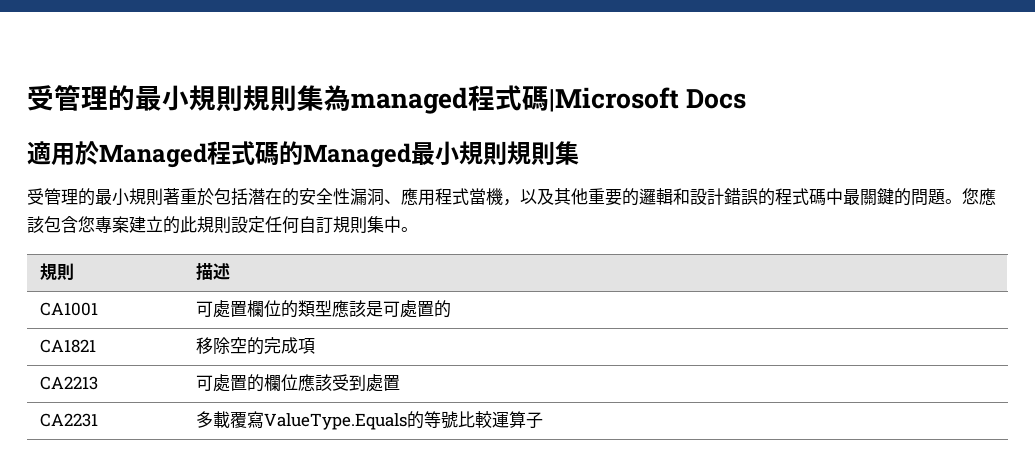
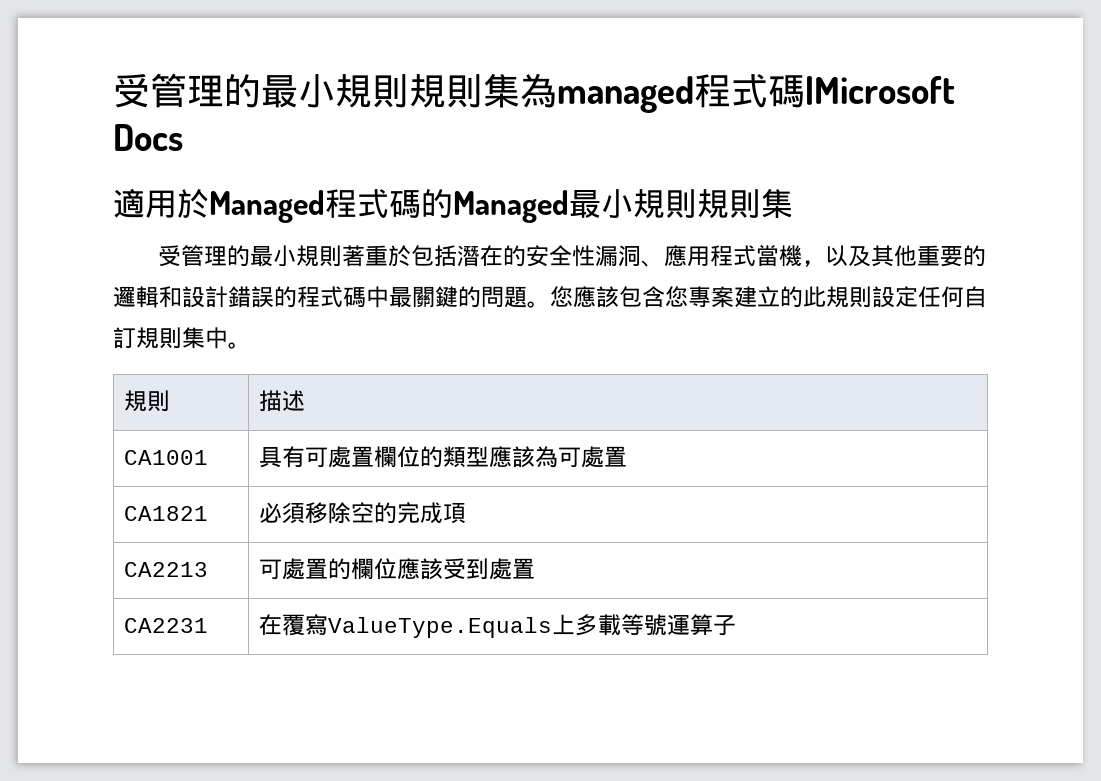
(98, 309) none -> [259,446,306,468] 具有
[365,300,451,318] 是可處置的 -> [535,446,628,468] 為可處置
(96, 346) none -> [259,502,306,524] 必須
[195,411,230,428] 多載 -> [259,614,283,635] 在
[406,411,492,429] 的等號比較 -> [552,614,668,636] 上多載等號

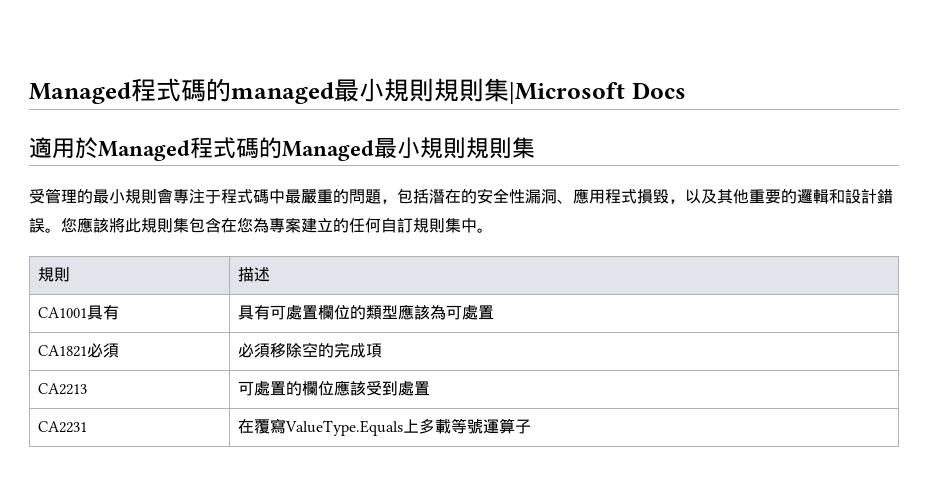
[113,73,805,113] 受管理的最小規則規則集為managed程式碼 -> [29,78,509,104] Managed程式碼的managed最小規則規則集
[342,245,412,267] 著重於 -> [157,188,397,204] 會專注于程式碼中最嚴重的問題，
[756,245,803,267] 當機 -> [637,189,669,204] 損毀
[274,286,918,308] 的程式碼中最關鍵的問題。您應該包含您專案建立的此規則設定 -> [45,217,349,233] 。您應該將此規則集包含在您為專案建立的
(209, 457) none -> [87,305,120,320] 具有
(209, 513) none -> [87,343,120,358] 必須

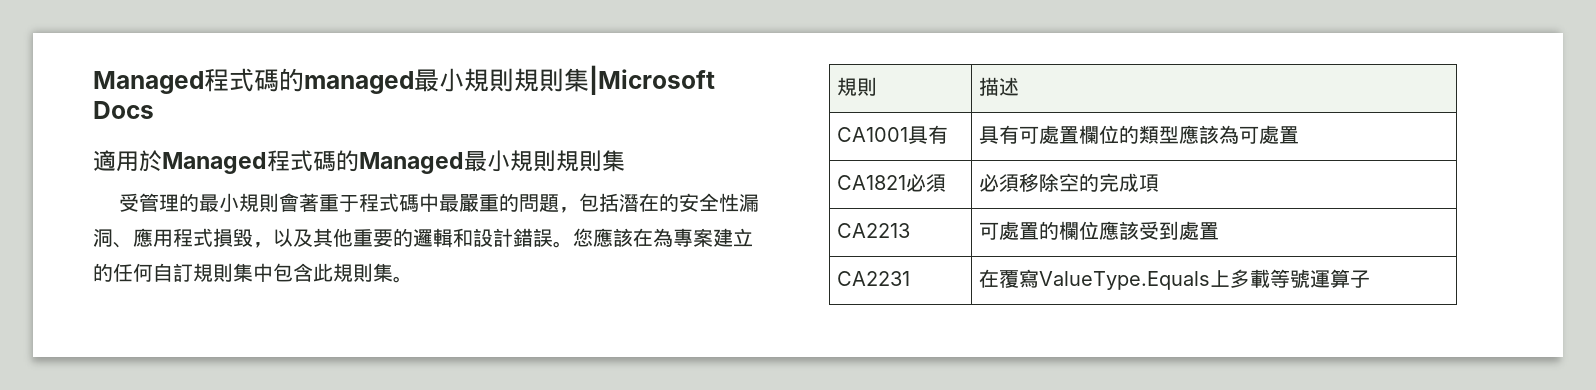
[173,189,205,204] 專注 -> [299,193,340,212] 著重
[109,217,253,233] 將此規則集包含在您 -> [633,228,653,247] 在
(477, 225) none -> [273,263,393,282] 包含此規則集

